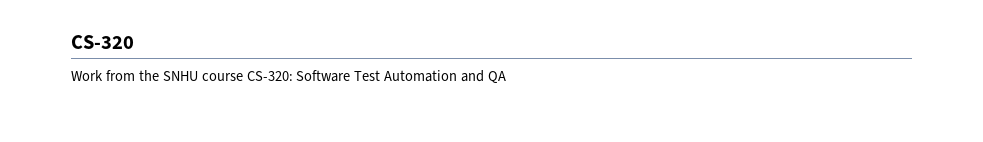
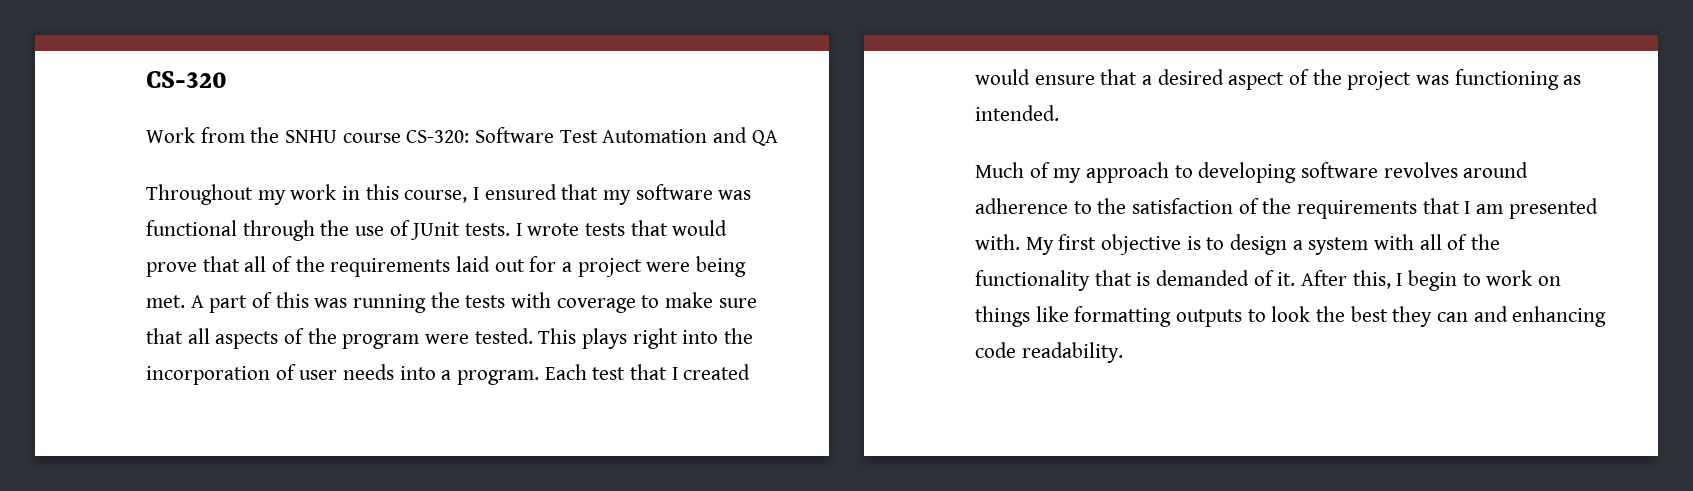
(507, 77) none -> [146,184,752,205] [146,220,728,241] [146,256,747,277] [146,292,757,313] [146,328,754,349] [146,364,751,385] [975,69,1582,90] [975,105,1059,121] [975,162,1529,183] [975,198,1598,219] [975,234,1501,255] [975,270,1562,291] [975,306,1607,327] [975,342,1123,363] // Throughout my work in this course, I ensured that my software was functional through the use of JUnit tests. I wrote tests that would prove that all of the requirements laid out for a project were being met. A part of this was running the tests with coverage to make sure that all aspects of the program were tested. This plays right into the incorporation of user needs into a program. Each test that I created would ensure that a desired aspect of the project was functioning as intended. // Much of my approach to developing software revolves around adherence to the satisfaction of the requirements that I am presented with. My first objective is to design a system with all of the functionality that is demanded of it. After this, I begin to work on things like formatting outputs to look the best they can and enhancing code readability.

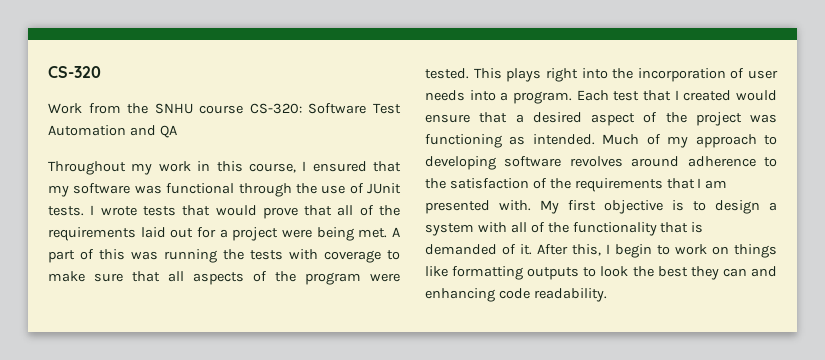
(1059, 113) // -> (595, 139) none

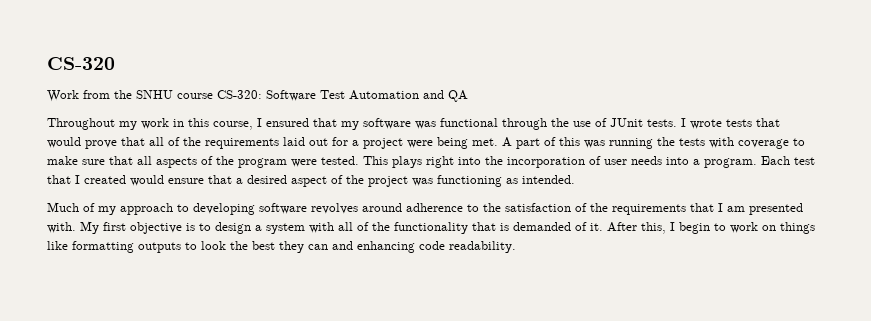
(595, 139) none -> (575, 179) //

